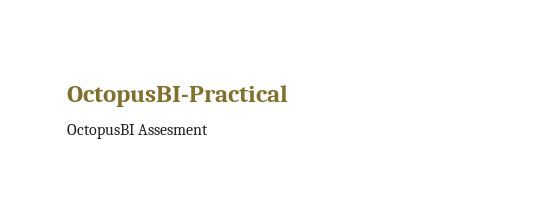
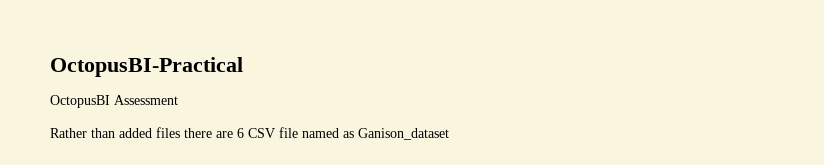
[138,124,209,135] Assesment -> [114,95,178,105] [50,127,449,140] Assessment // Rather than added files there are 6 CSV file named as Ganison_dataset

